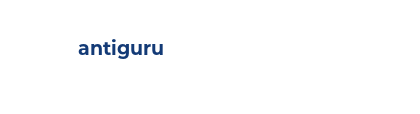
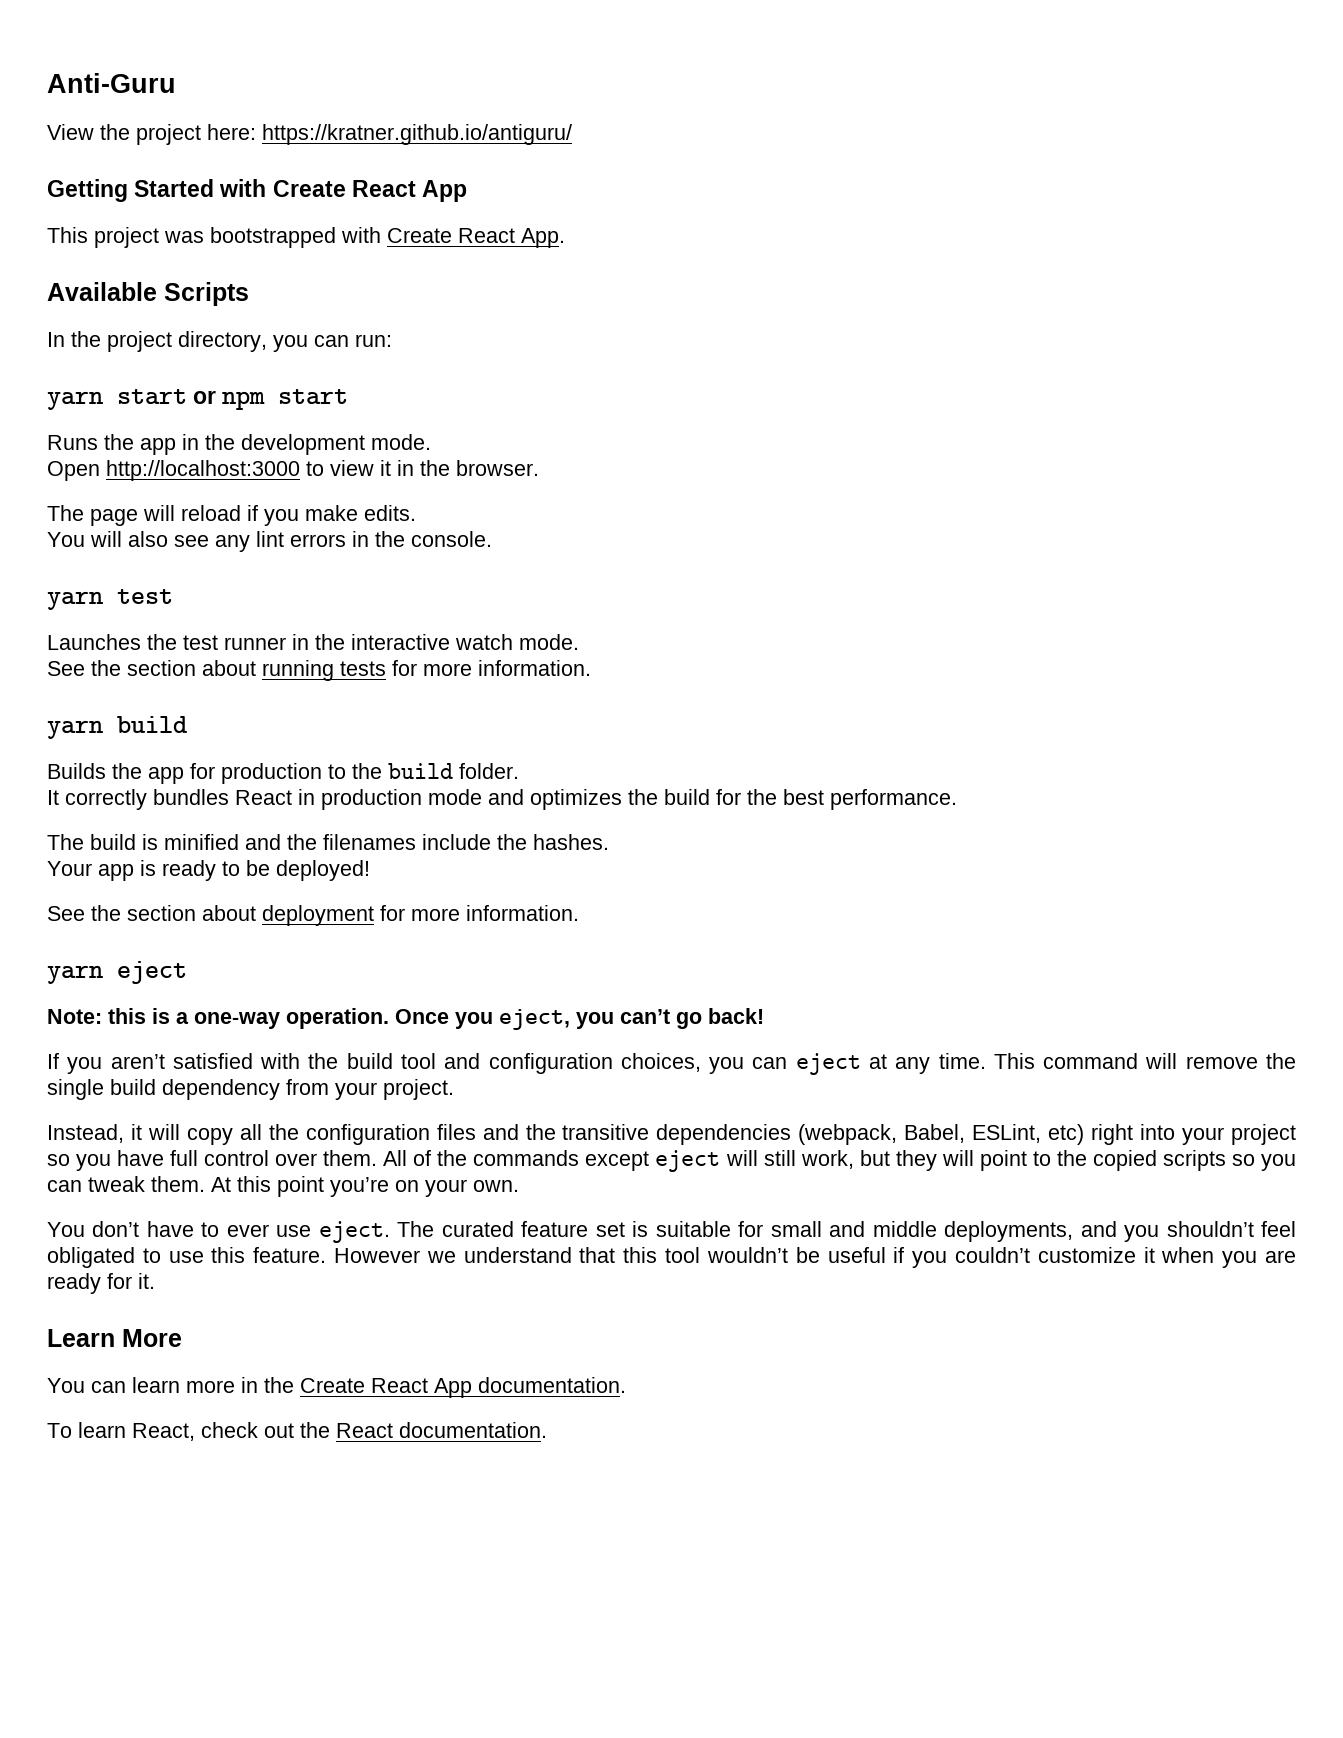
[78,39,164,59] antiguru -> [47,73,176,93] [47,124,572,145] [47,179,468,202] [47,227,565,248] [47,282,249,306] [47,331,392,352] [47,389,349,410] [47,434,431,455] [47,460,539,481] [47,505,416,526] [47,531,492,552] [47,589,173,610] [47,634,579,650] [47,660,591,681] [47,716,188,739] [47,763,519,784] [47,789,957,810] [47,834,609,850] [47,860,370,881] [47,905,579,926] [47,961,187,984] [47,1008,764,1030] [47,1053,1297,1075] [47,1079,454,1100] [47,1124,1297,1145] [47,1150,1296,1172] [47,1176,519,1197] [47,1221,1296,1243] [47,1247,1297,1268] [47,1273,155,1294] [47,1329,182,1347] [47,1377,626,1398] [47,1422,547,1441] Anti-Guru // View the project here: https://kratner.github.io/antiguru/ // Getting Started with Create React App // This project was bootstrapped with Create React App. // Available Scripts // In the project directory, you can run: // yarn start or npm start // Runs the app in the development mode. // Open http://localhost:3000 to view it in the browser. // The page will reload if you make edits. // You will also see any lint errors in the console. // yarn test // Launches the test runner in the interactive watch mode. // See the section about running tests for more information. // yarn build // Builds the app for production to the build folder. // It correctly bundles React in production mode and optimizes the build for the best performance. // The build is minified and the filenames include the hashes. // Your app is ready to be deployed! // See the section about deployment for more information. // yarn eject // Note: this is a one-way operation. Once you eject, you can’t go back! // If you aren’t satisfied with the build tool and configuration choices, you can eject at any time. This command will remove the single build dependency from your project. // Instead, it will copy all the configuration files and the transitive dependencies (webpack, Babel, ESLint, etc) right into your project so you have full control over them. All of the commands except eject will still work, but they will point to the copied scripts so you can tweak them. At this point you’re on your own. // You don’t have to ever use eject. The curated feature set is suitable for small and middle deployments, and you shouldn’t feel obligated to use this feature. However we understand that this tool wouldn’t be useful if you couldn’t customize it when you are ready for it. // Learn More // You can learn more in the Create React App documentation. // To learn React, check out the React documentation.

